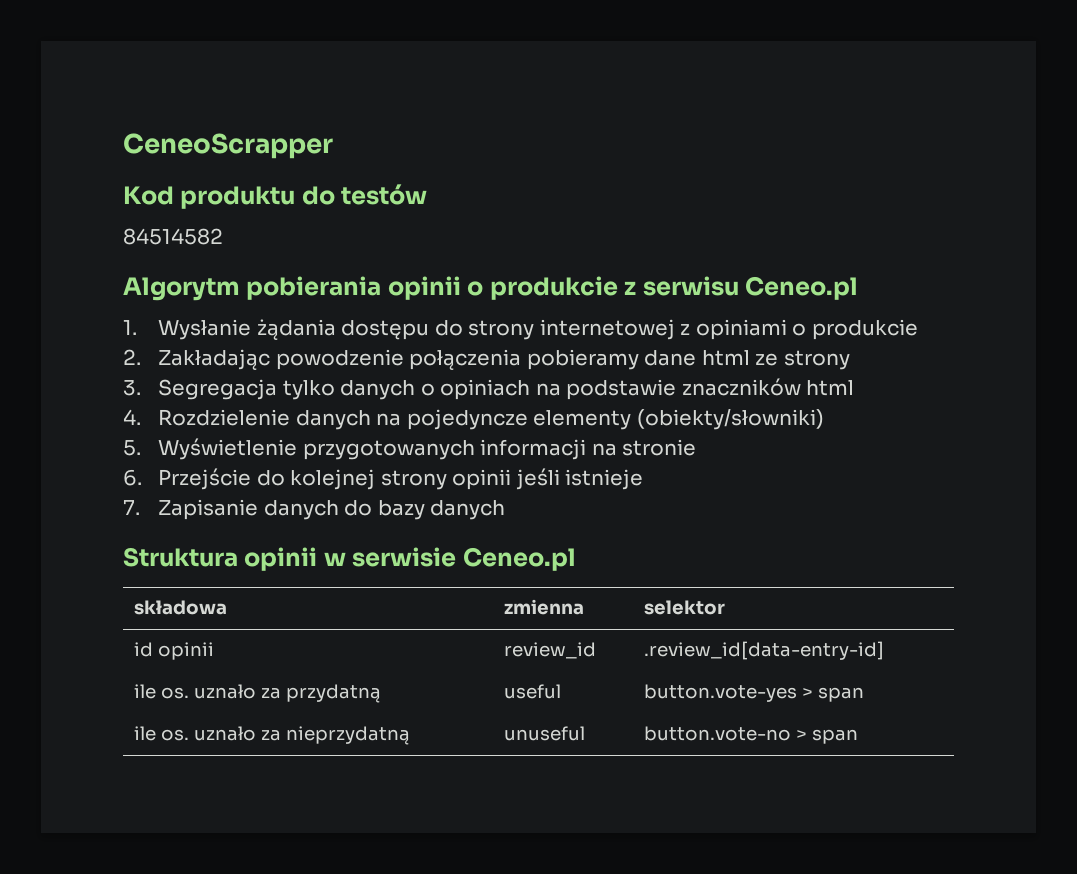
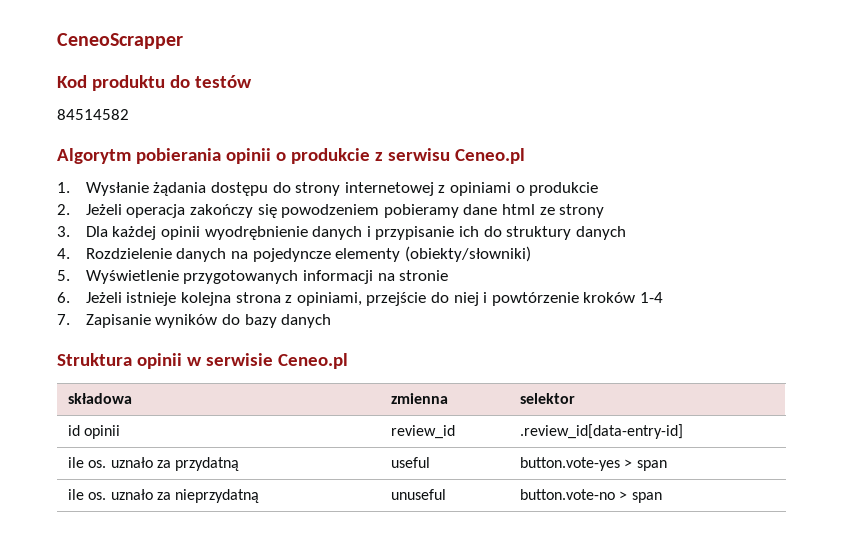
[158,349,522,370] Zakładając powodzenie połączenia -> [85,204,380,218] Jeżeli operacja zakończy się powodzeniem
[158,378,855,400] Segregacja tylko danych o opiniach na podstawie znaczników html -> [85,226,626,240] Dla każdej opinii wyodrębnienie danych i przypisanie ich do struktury danych
[158,468,644,490] Przejście do kolejnej strony opinii jeśli istnieje -> [85,292,663,306] Jeżeli istnieje kolejna strona z opiniami, przejście do niej i powtórzenie kroków 1-4
[263,500,339,520] danych -> [155,314,218,328] wyników

